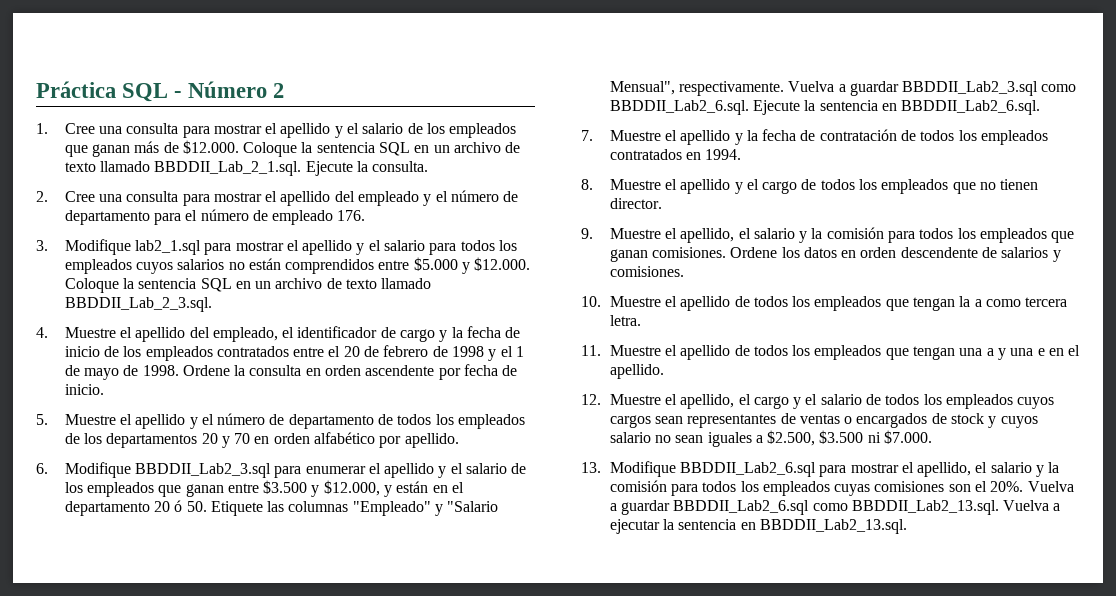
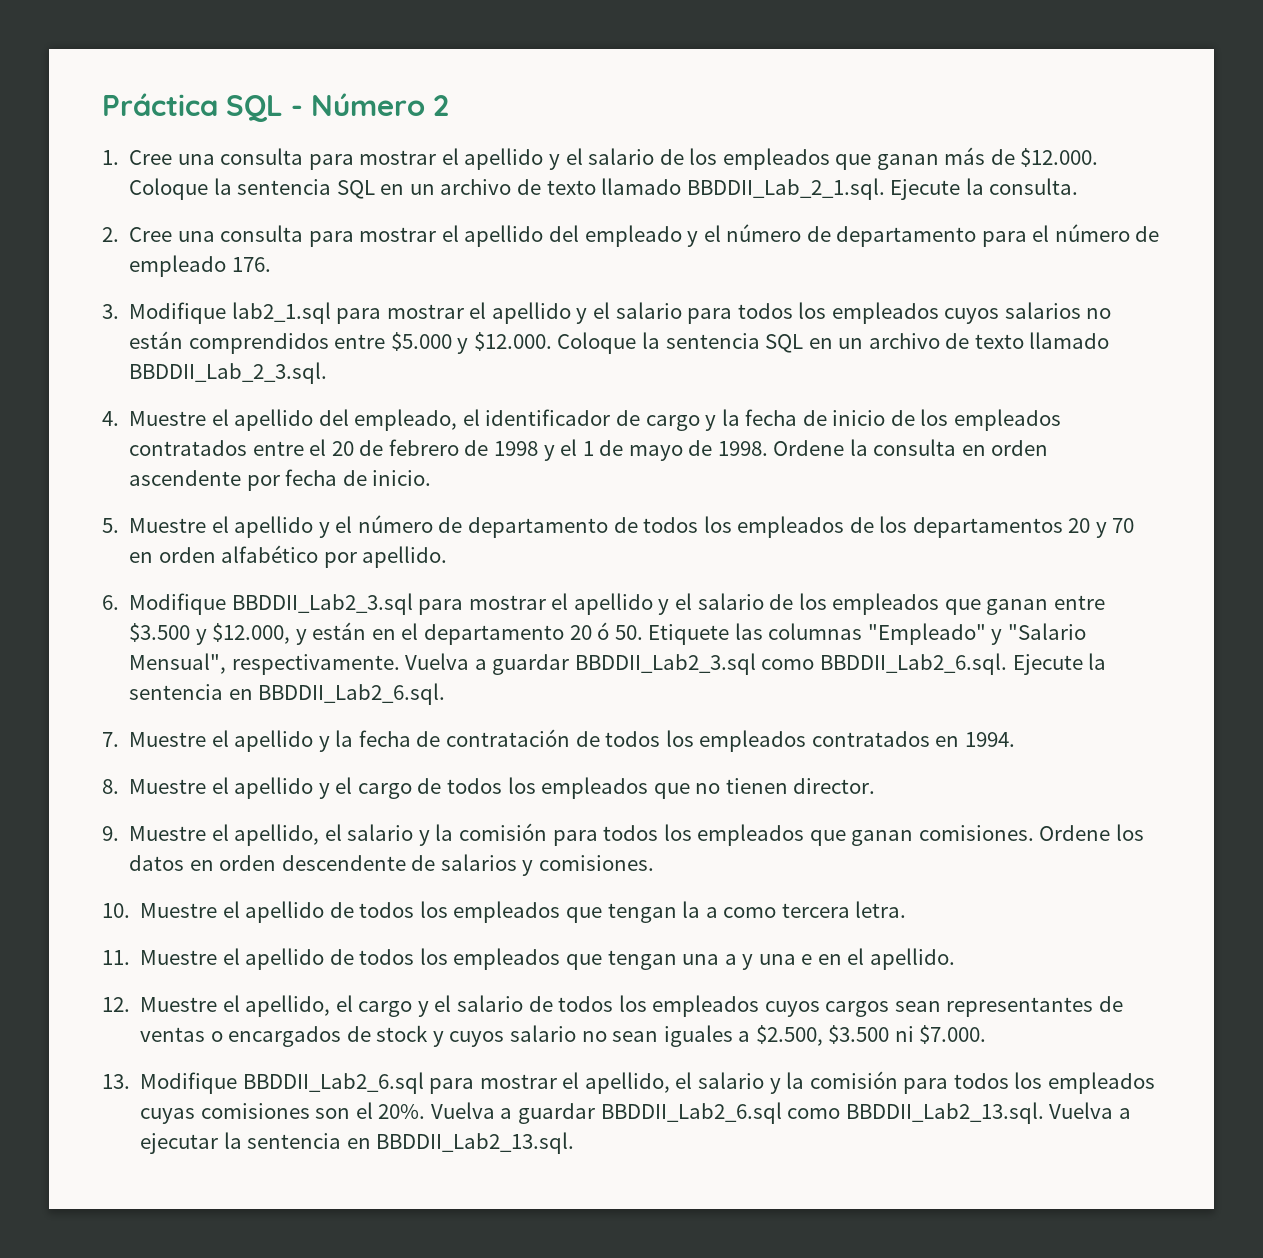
[305,466,366,474] enumerar -> [468,595,546,610] mostrar

